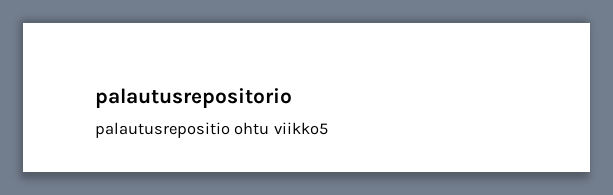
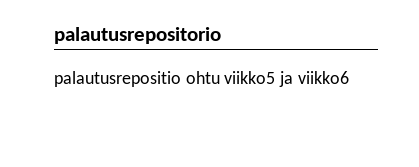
(328, 128) none -> [279,71,349,87] ja viikko6

